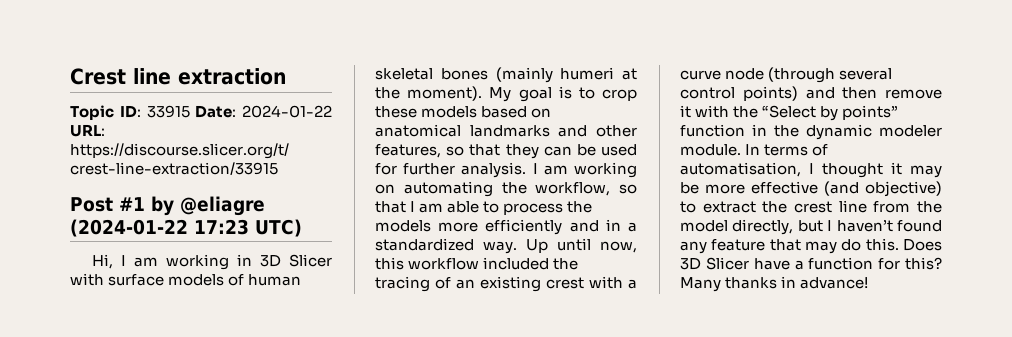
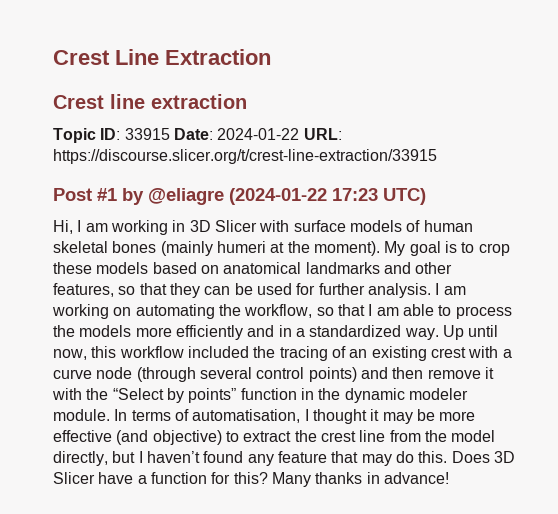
[70,68,126,85] Crest -> [53,49,271,65] [53,95,104,109] Crest Line Extraction // Crest

